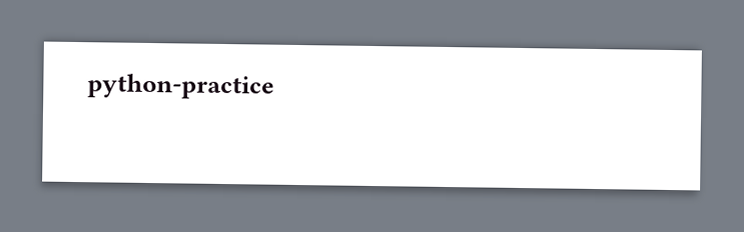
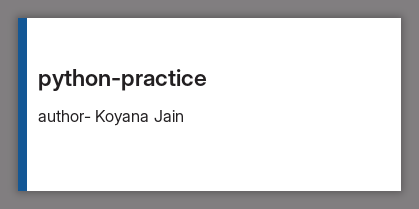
(275, 86) none -> [38,110,184,126] // author- Koyana Jain

